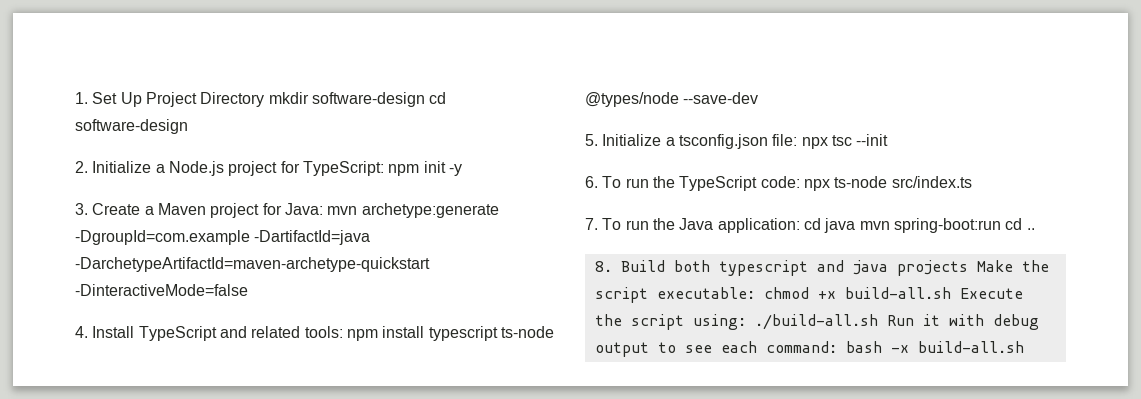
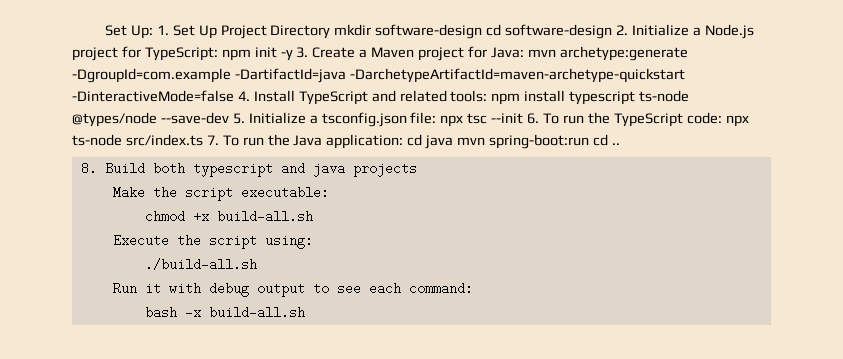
(75, 98) none -> [104,25,153,39] Set Up:
(188, 126) // -> (613, 31) none
(462, 170) // -> (293, 55) none
(248, 290) // -> (234, 96) none
(759, 98) // -> (229, 118) none
(889, 140) // -> (524, 118) none
(972, 182) // -> (203, 140) none
(968, 268) none -> (417, 169) //
(755, 293) none -> (329, 192) //
(951, 293) none -> (313, 216) //
(746, 322) none -> (313, 241) //
(878, 322) none -> (257, 264) //
(837, 347) none -> (473, 288) //

